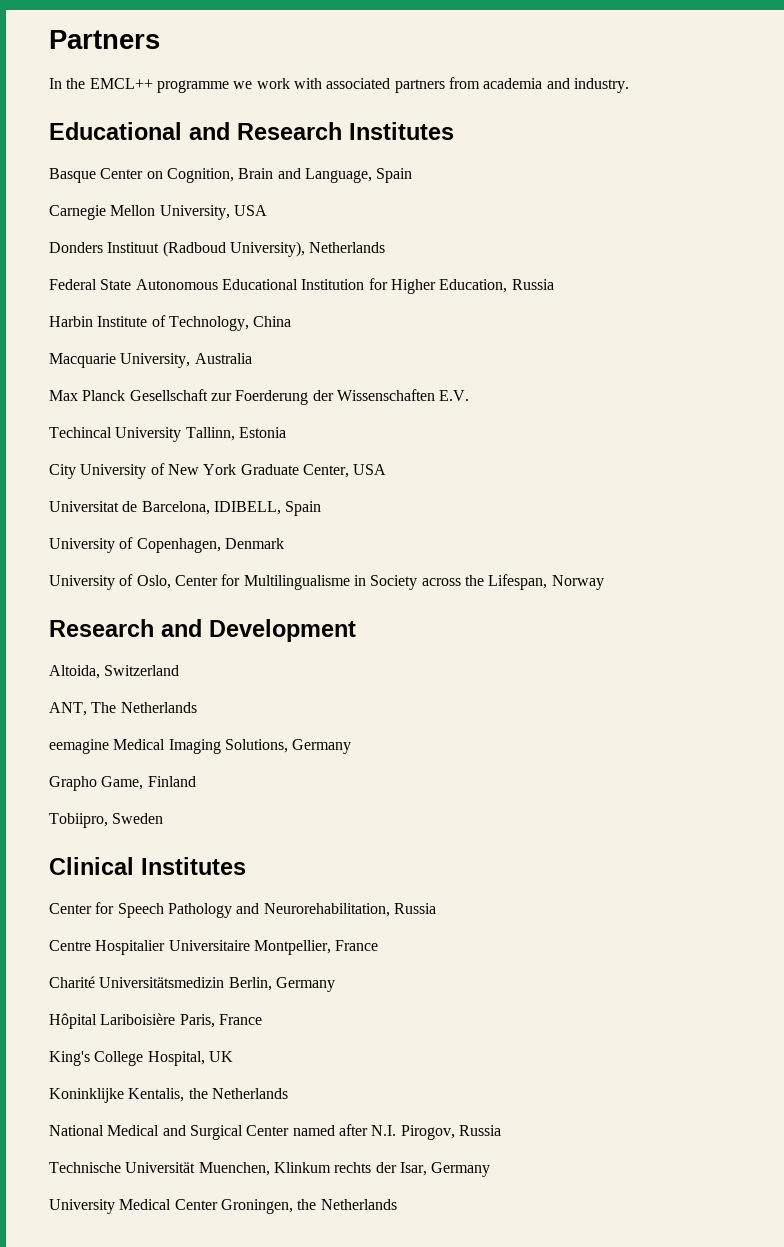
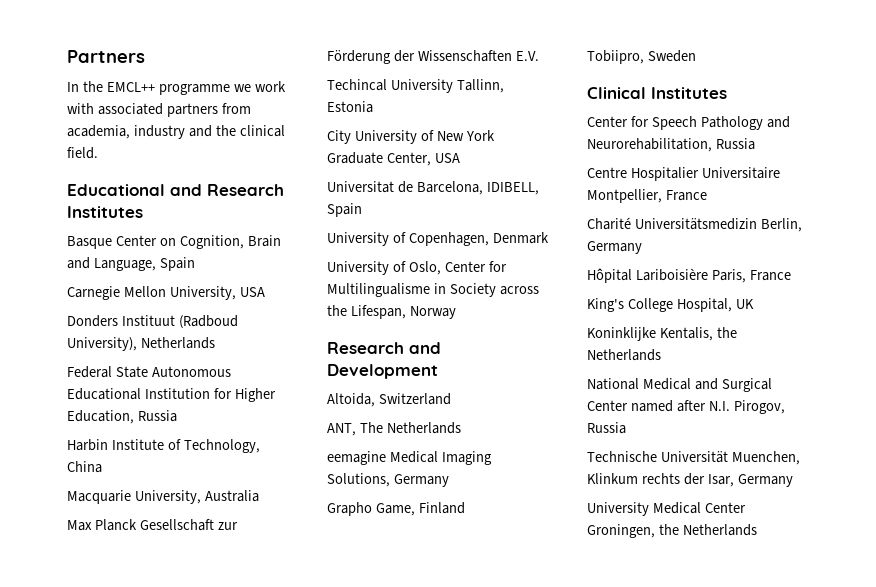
[483,78,629,93] academia and industry. -> [67,125,285,139] [67,147,98,159] academia, industry and the clinical field.
[235,390,309,405] Foerderung -> [327,50,391,64] Förderung

